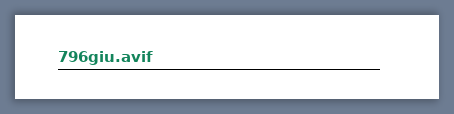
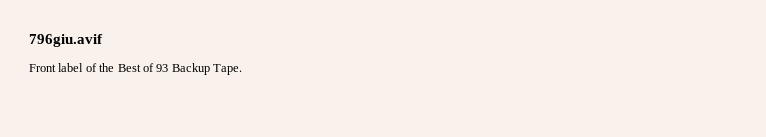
(153, 58) none -> [29,63,242,75] // Front label of the Best of 93 Backup Tape.

